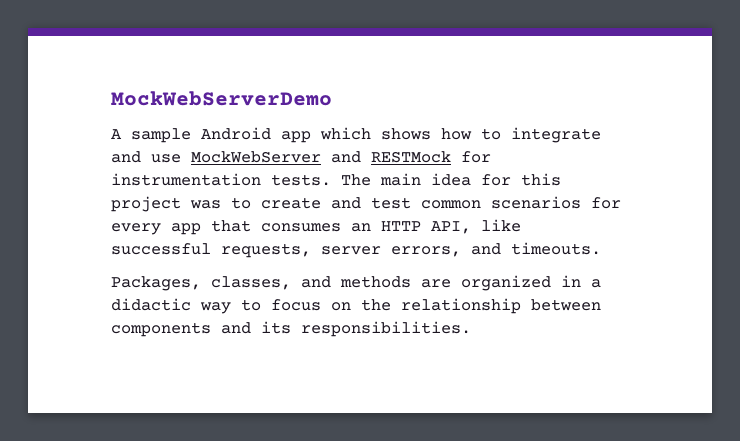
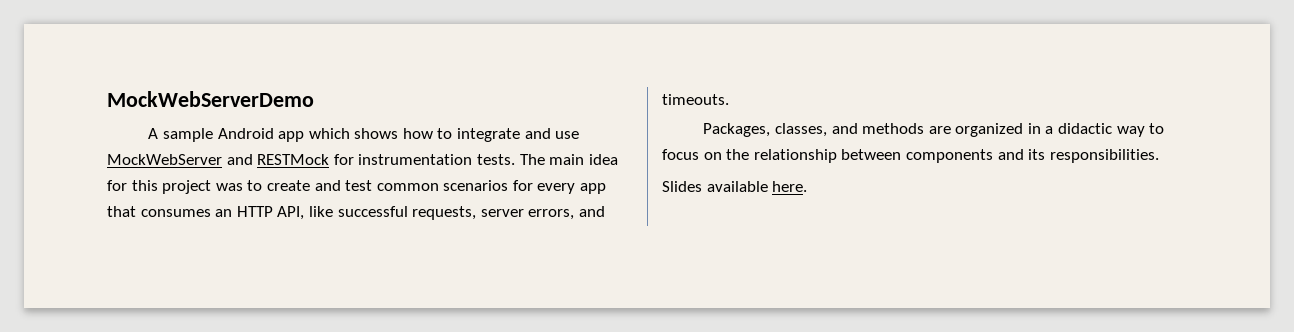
(471, 329) none -> [662,181,808,192] // Slides available here.

